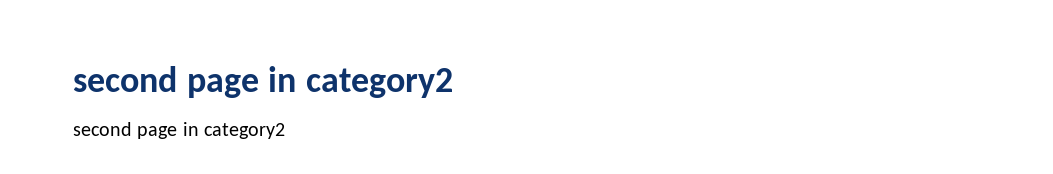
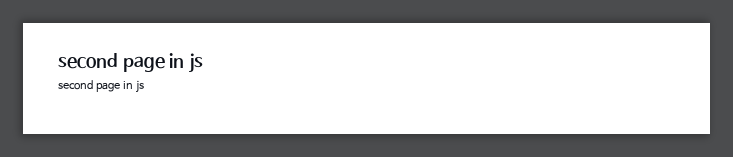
[73,66,454,98] [73,122,286,139] second page in category2 // second page in category2 -> [58,53,204,73] [58,80,144,93] second page in js // second page in js

